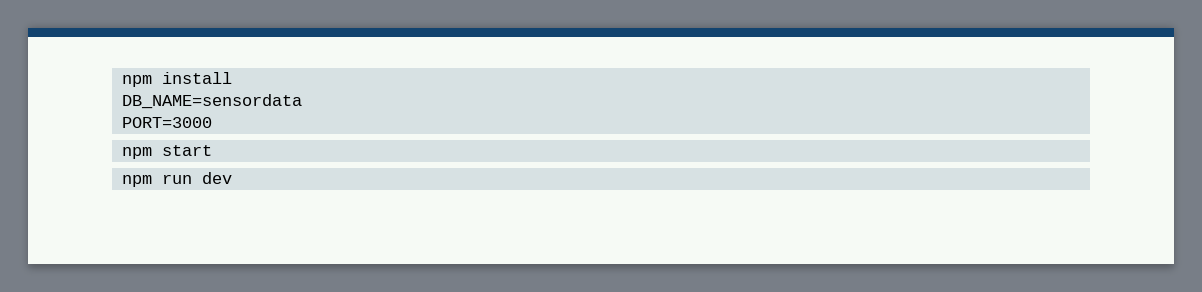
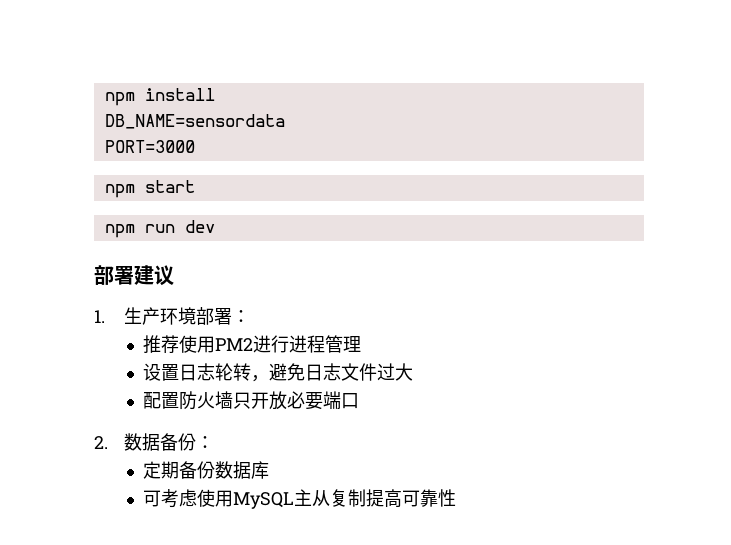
(232, 178) none -> [94,265,174,286] [94,307,250,325] [143,335,362,354] [143,363,414,382] [143,391,360,410] [94,433,214,451] [143,461,270,479] [143,489,457,509] // 部署建议 // 1.生产环境部署： // 推荐使用PM2进行进程管理 // 设置日志轮转，避免日志文件过大 // 配置防火墙只开放必要端口 // 2.数据备份： // 定期备份数据库 // 可考虑使用MySQL主从复制提高可靠性

